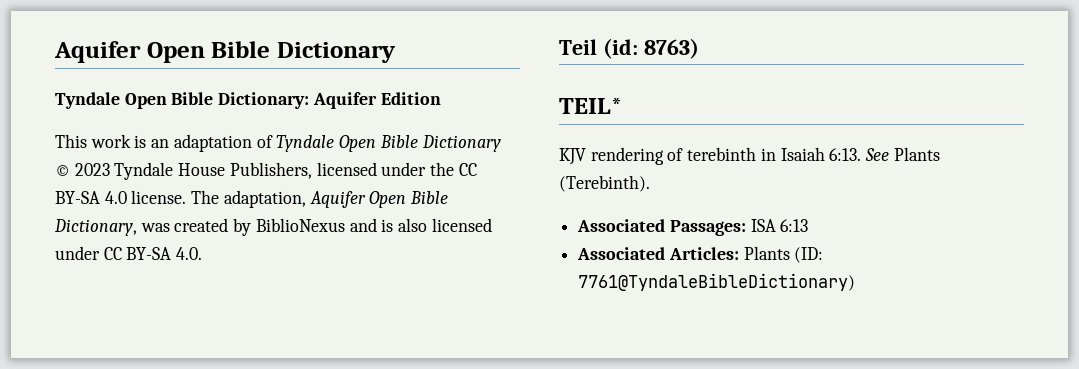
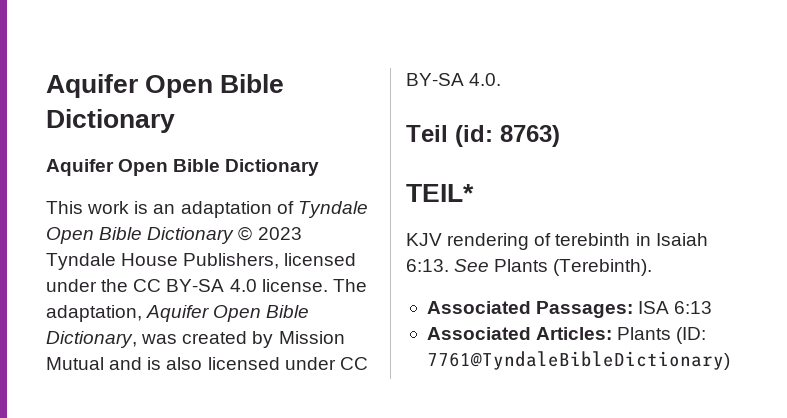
[54,41,396,63] [55,92,441,109] Aquifer Open Bible Dictionary // Tyndale Open Bible Dictionary: Aquifer Edition -> [46,74,285,98] [46,109,175,133] [46,159,320,176] Aquifer Open Bible Dictionary // Aquifer Open Bible Dictionary
[255,218,345,232] BiblioNexus -> [278,331,345,344] [46,357,104,370] Mission Mutual

